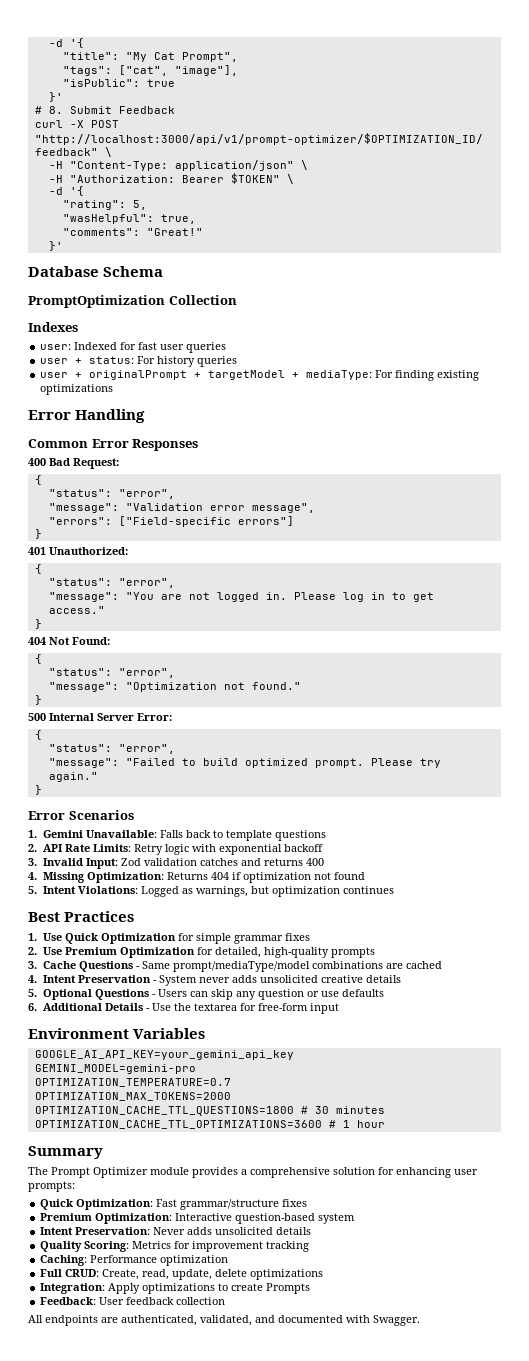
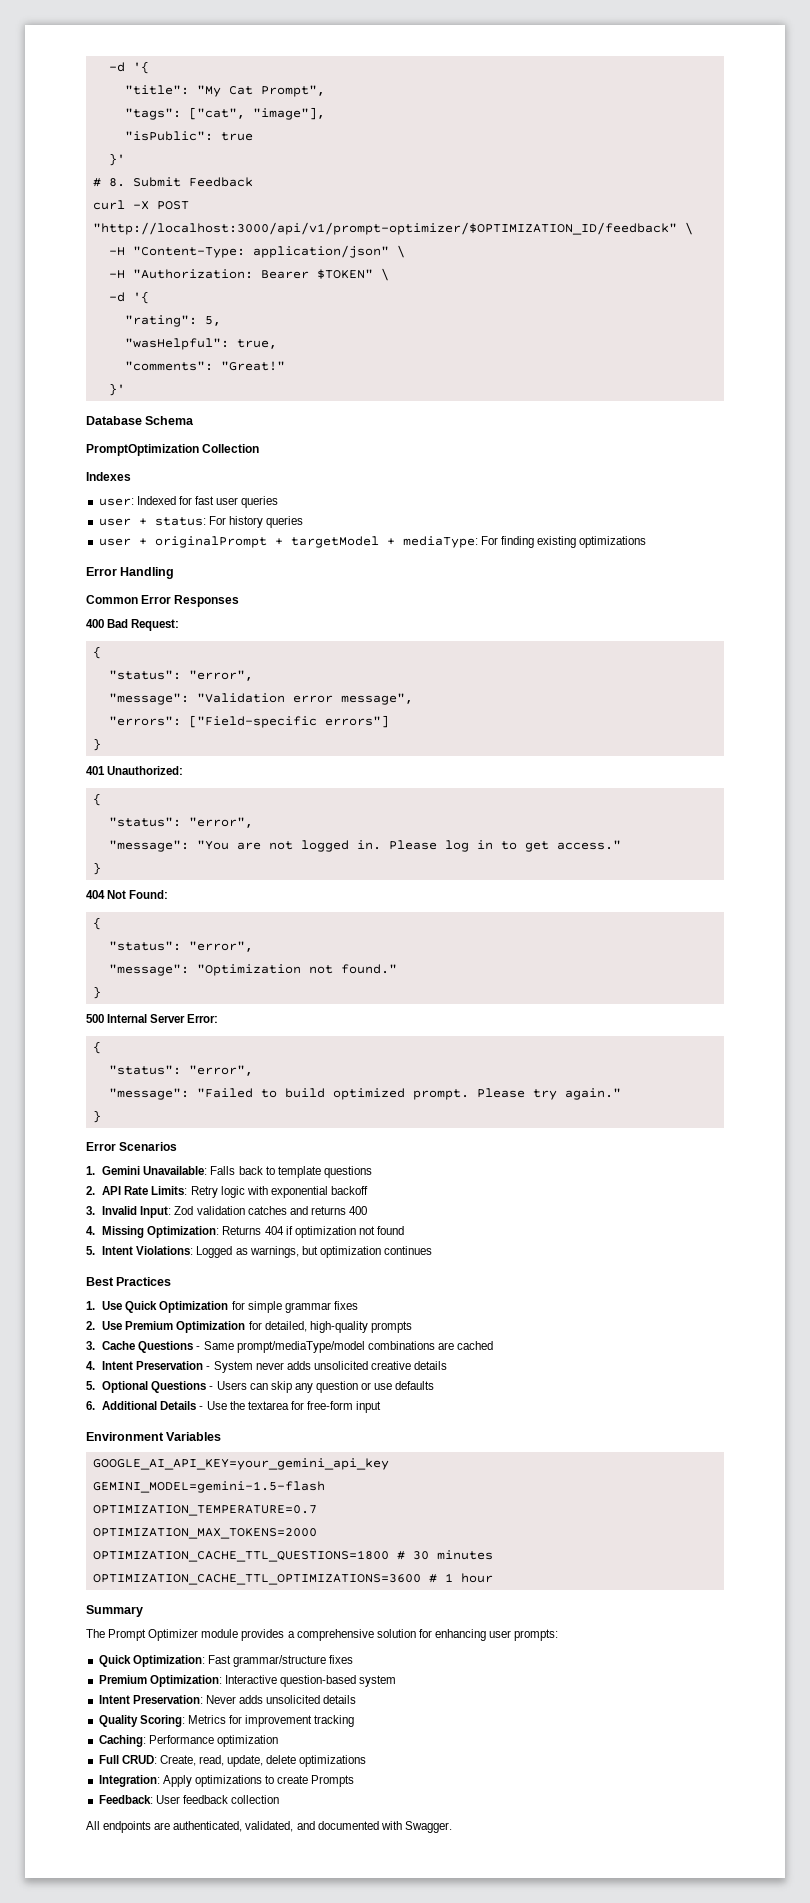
[34,1064,196,1074] GEMINI_MODEL=gemini-pro -> [92,1481,325,1493] GEMINI_MODEL=gemini-1.5-flash

